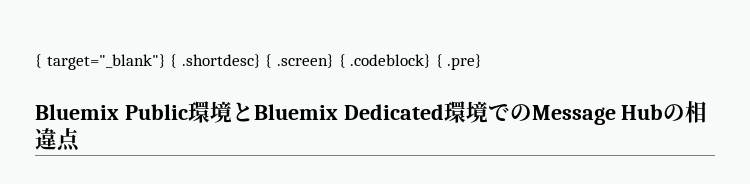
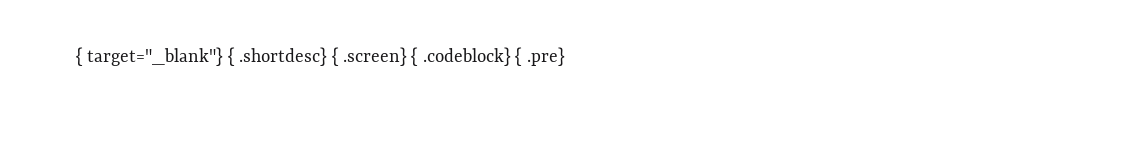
[35,101,708,125] [35,128,80,152] // Bluemix Public環境とBluemix Dedicated環境でのMessage Hubの相違点 -> (565, 56) none

